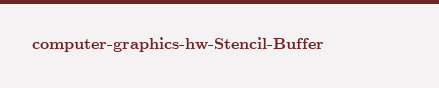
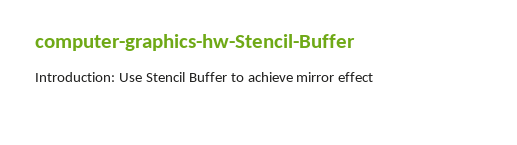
(324, 44) none -> [35,72,374,82] // Introduction: Use Stencil Buffer to achieve mirror effect

